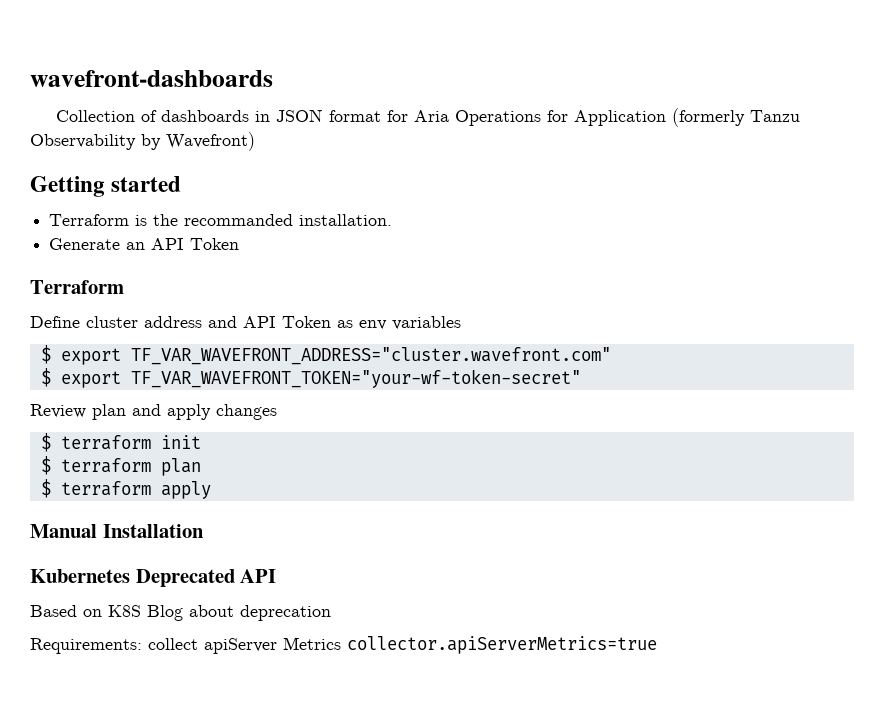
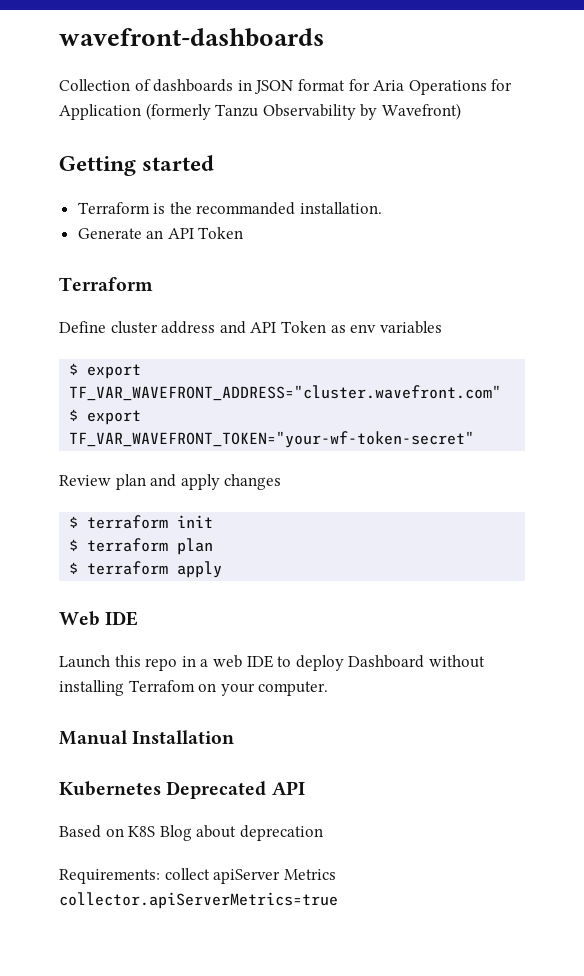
(211, 490) none -> [59,611,139,626] [59,655,485,671] [59,680,329,696] // Web IDE // Launch this repo in a web IDE to deploy Dashboard without installing Terrafom on your computer.

